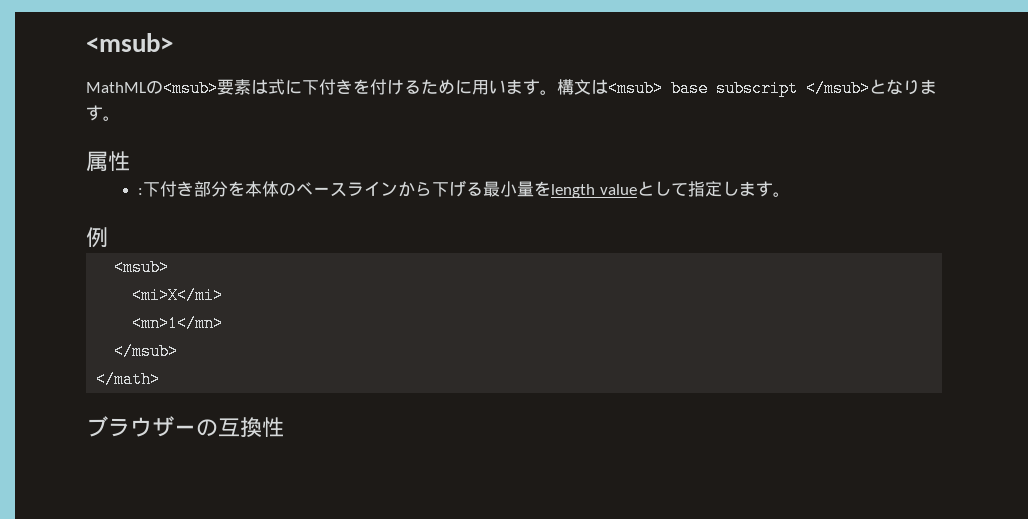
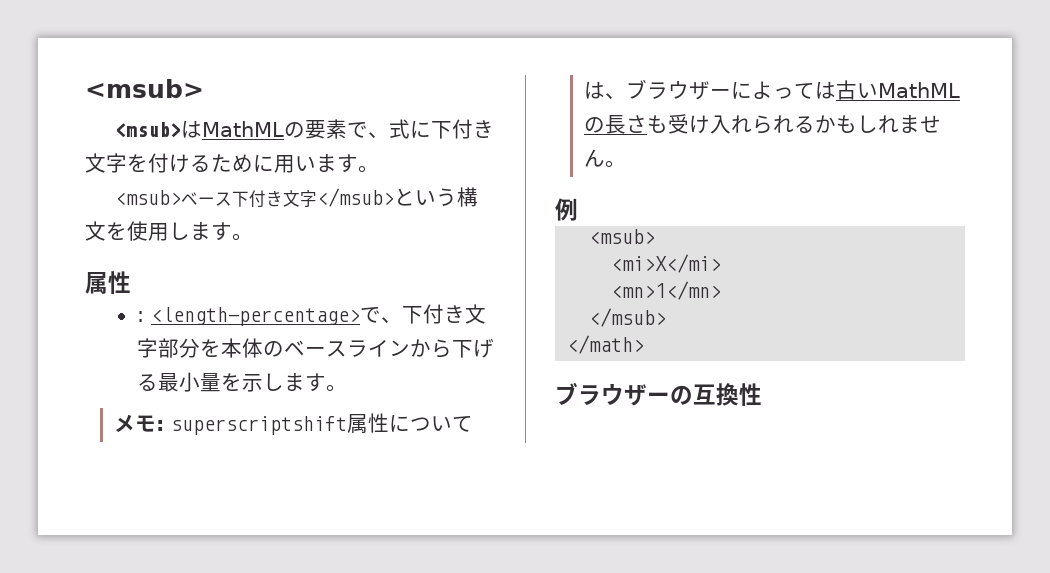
[86,33,173,52] [86,79,268,97] <msub> // MathMLの<msub>要素は -> [85,79,204,98] [115,119,390,139] <msub> // <msub>はMathMLの要素で、
(353, 86) none -> [85,153,127,173] 文字
[557,79,920,97] 構文は<msub> base subscript </msub>となり -> [115,187,479,208] [85,221,190,241] // <msub>ベース下付き文字</msub>という構文を使用し
[143,181,195,197] 下付き -> [150,304,486,326] [136,338,158,358] <length-percentage>で、下付き文字
[551,181,773,198] length valueとして指定します -> [241,373,347,392] [114,413,474,435] [584,79,961,100] [584,114,942,134] [584,149,606,167] 示します。 // メモ: superscriptshift属性については、ブラウザーによっては古いMathMLの長さも受け入れられるかもしれません

